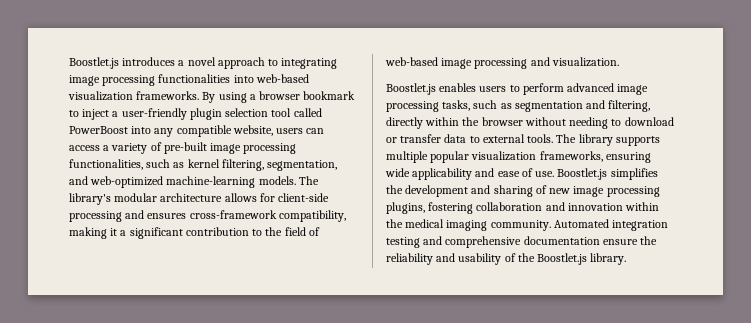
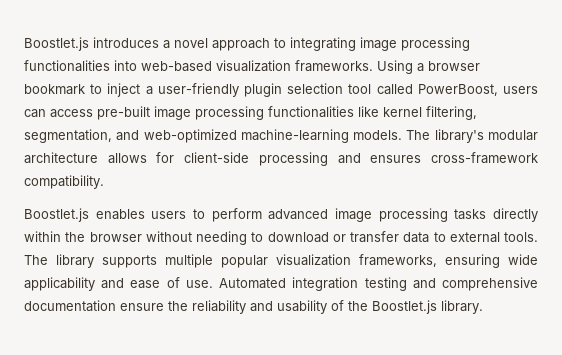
[202,92,247,103] By using -> [377,60,413,74] Using
[69,125,325,137] [69,142,297,154] [69,159,185,170] PowerBoost into any compatible website, users can access a variety of pre-built image processing functionalities, such as -> [417,84,538,96] [24,106,379,120] PowerBoost, users can access pre-built image processing functionalities like
[278,210,346,222] [69,227,320,239] [385,57,619,69] compatibility, making it a significant contribution to the field of web-based image processing and visualization. -> [24,175,104,189] compatibility.
[442,100,651,112] tasks, such as segmentation and filtering, -> [454,209,487,220] tasks
[557,168,658,180] [386,185,660,197] [386,202,660,214] [386,219,551,231] Boostlet.js simplifies the development and sharing of new image processing plugins, fostering collaboration and innovation within the medical imaging community. -> (213, 284) none

